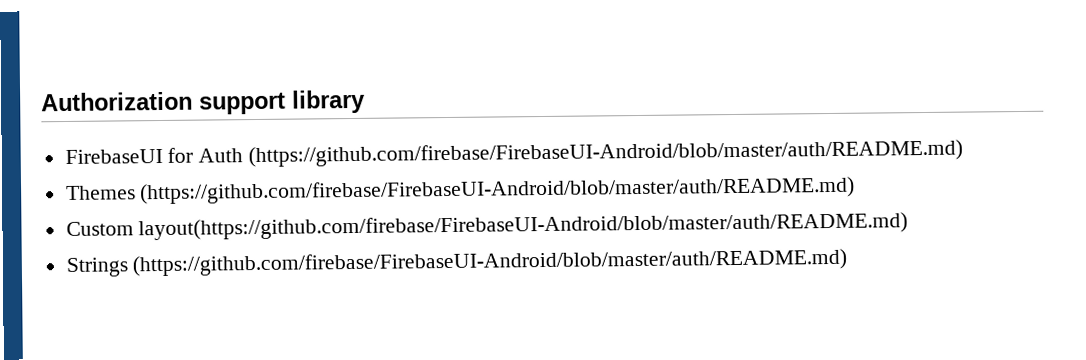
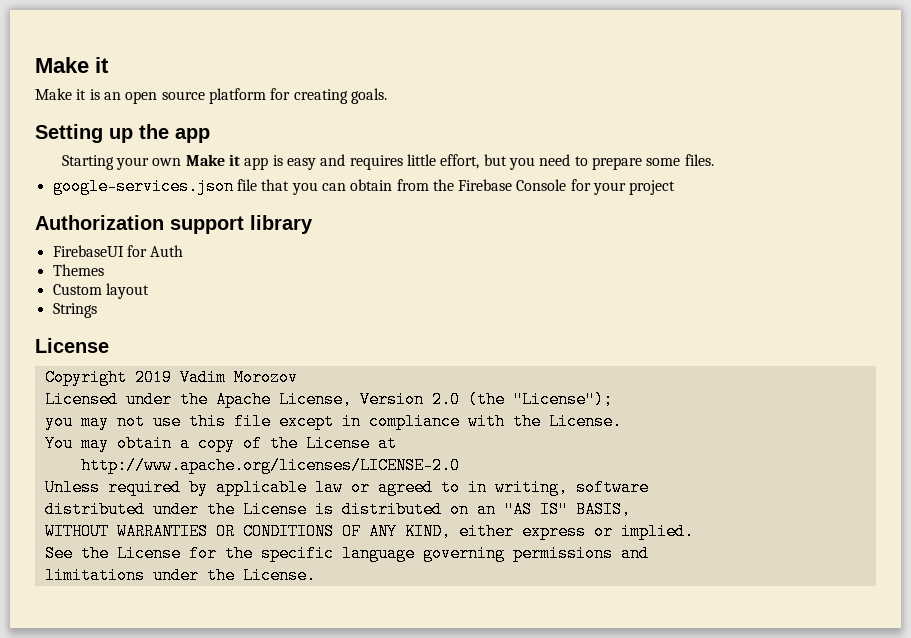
(41, 101) none -> [35,57,109,73] [35,88,387,104] [35,124,210,143] [61,154,714,170] [52,178,676,195] Make it // Make it is an open source platform for creating goals. // Setting up the app // Starting your own Make it app is easy and requires little effort, but you need to prepare some files. // google-services.json file that you can obtain from the Firebase Console for your project //
[248,139,964,168] (https://github.com/firebase/FirebaseUI-Android/blob/master/auth/README.md) -> (184, 251) none
[140,176,856,205] (https://github.com/firebase/FirebaseUI-Android/blob/master/auth/README.md) -> (104, 270) none
[138,212,909,241] layout(https://github.com/firebase/FirebaseUI-Android/blob/master/auth/README.md) -> [105,283,149,299] layout
[132,248,848,277] (https://github.com/firebase/FirebaseUI-Android/blob/master/auth/README.md) -> [35,338,109,353] [44,369,298,386] [44,391,613,408] [44,413,622,430] [44,435,397,452] [80,457,460,474] [44,479,649,496] [44,501,631,518] [44,523,694,540] [44,545,649,562] [44,567,316,584] // License // Copyright 2019 Vadim Morozov // Licensed under the Apache License, Version 2.0 (the "License"); // you may not use this file except in compliance with the License. // You may obtain a copy of the License at // http://www.apache.org/licenses/LICENSE-2.0 // Unless required by applicable law or agreed to in writing, software // distributed under the License is distributed on an "AS IS" BASIS, // WITHOUT WARRANTIES OR CONDITIONS OF ANY KIND, either express or implied. // See the License for the specific language governing permissions and // limitations under the License.

